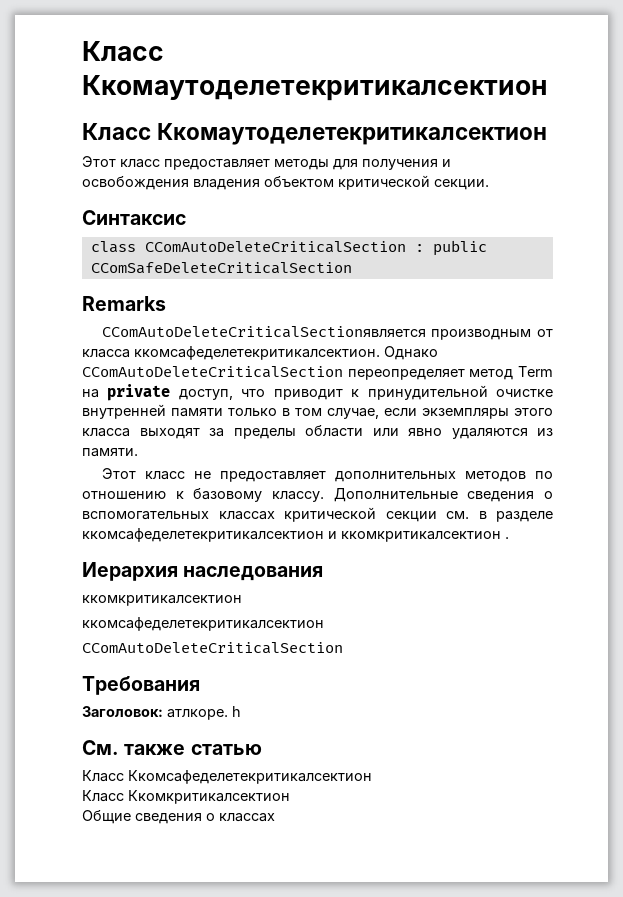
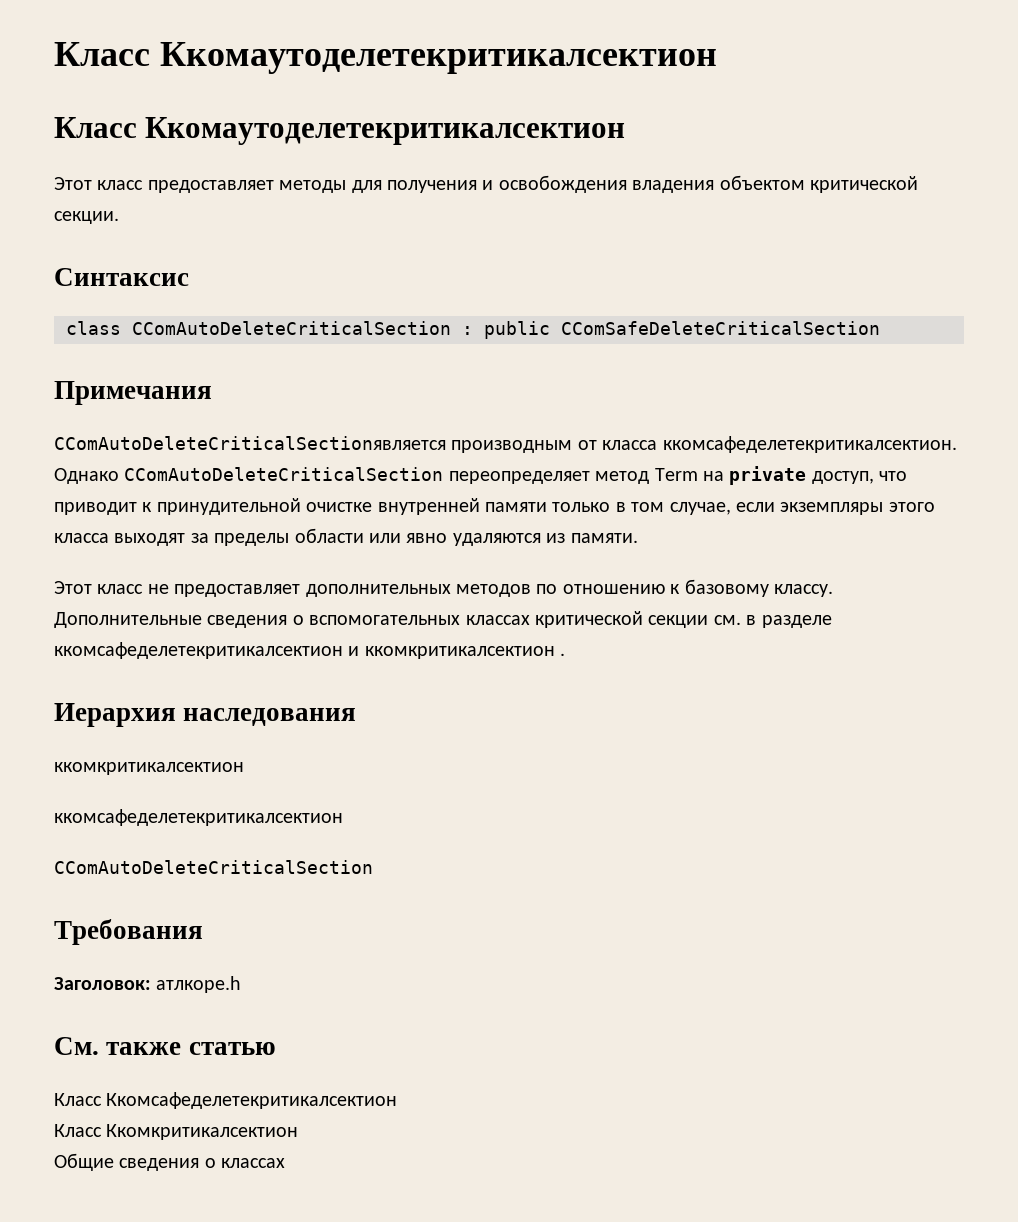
[82,296,166,311] Remarks -> [54,381,212,405] Примечания
[167,706,241,720] атлкоре. h -> [156,976,242,993] атлкоре.h

